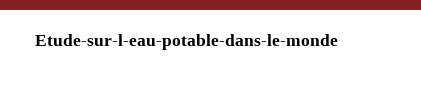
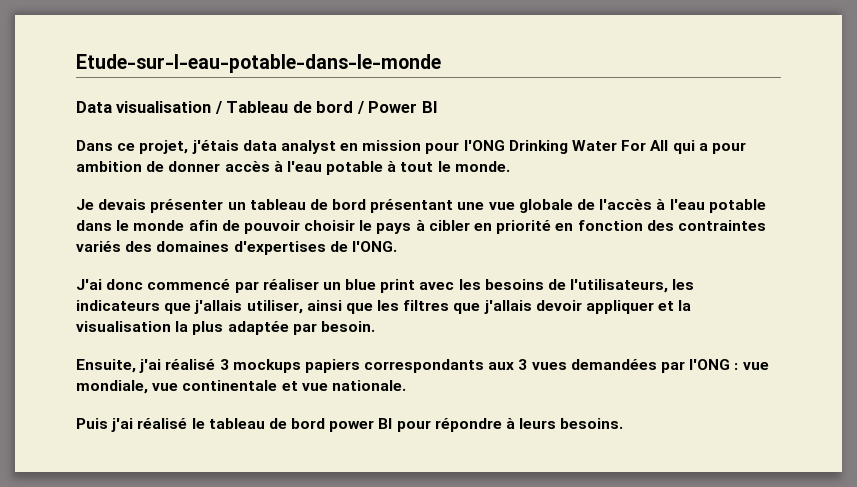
(338, 42) none -> [76,101,438,114] [76,140,746,154] [76,161,510,175] [76,199,766,213] [76,220,766,234] [76,241,397,255] [76,279,695,293] [76,300,692,314] [76,321,375,335] [76,359,769,373] [76,380,406,394] [76,418,624,432] // Data visualisation / Tableau de bord / Power BI // Dans ce projet, j'étais data analyst en mission pour l'ONG Drinking Water For All qui a pour ambition de donner accès à l'eau potable à tout le monde. // Je devais présenter un tableau de bord présentant une vue globale de l'accès à l'eau potable dans le monde afin de pouvoir choisir le pays à cibler en priorité en fonction des contraintes variés des domaines d'expertises de l'ONG. // J'ai donc commencé par réaliser un blue print avec les besoins de l'utilisateurs, les indicateurs que j'allais utiliser, ainsi que les filtres que j'allais devoir appliquer et la visualisation la plus adaptée par besoin. // Ensuite, j'ai réalisé 3 mockups papiers correspondants aux 3 vues demandées par l'ONG : vue mondiale, vue continentale et vue nationale. // Puis j'ai réalisé le tableau de bord power BI pour répondre à leurs besoins.

